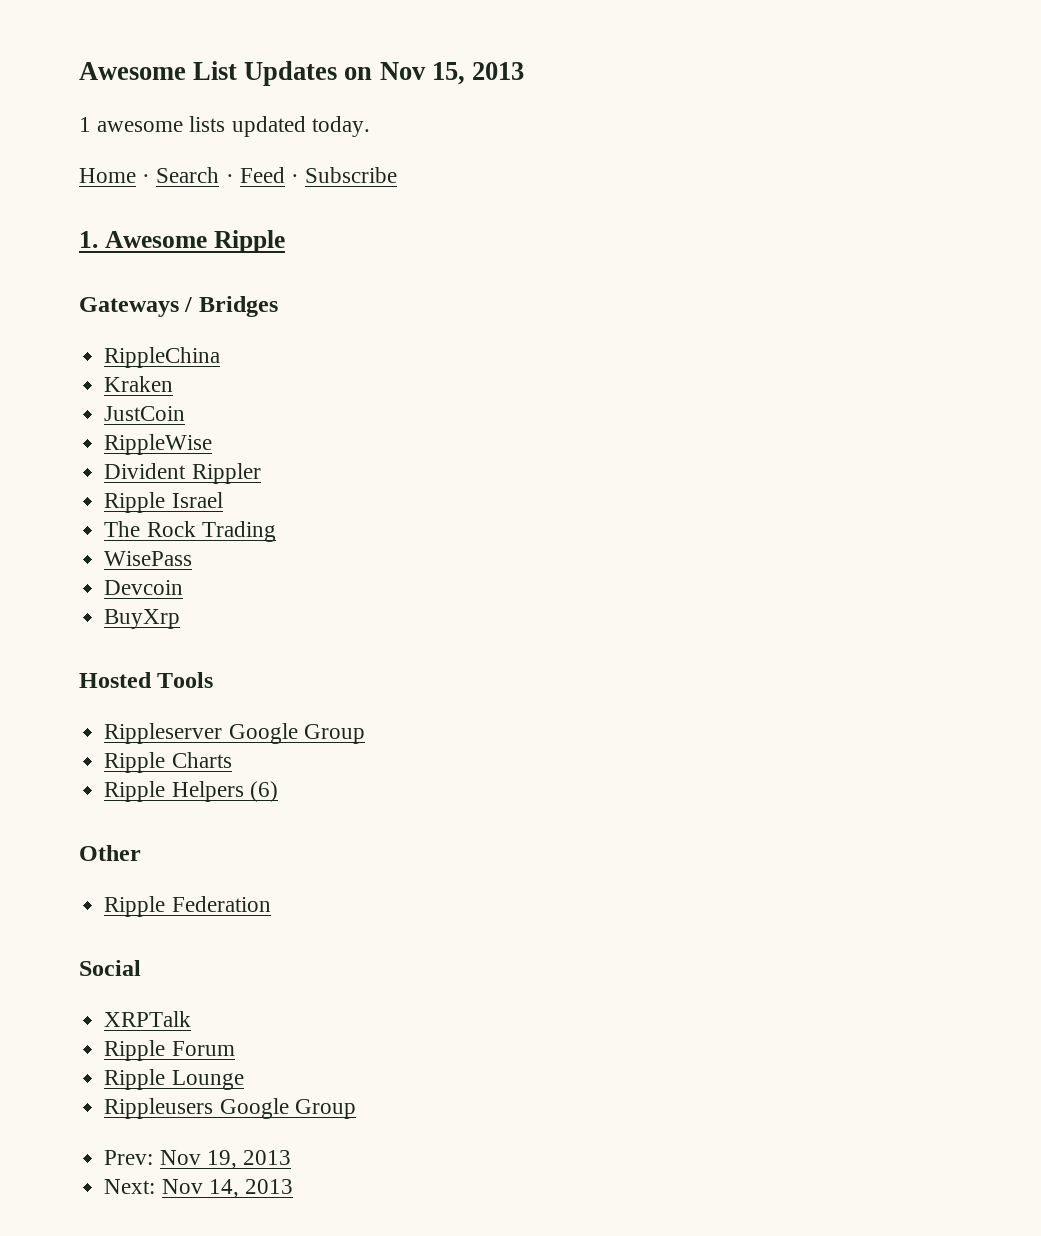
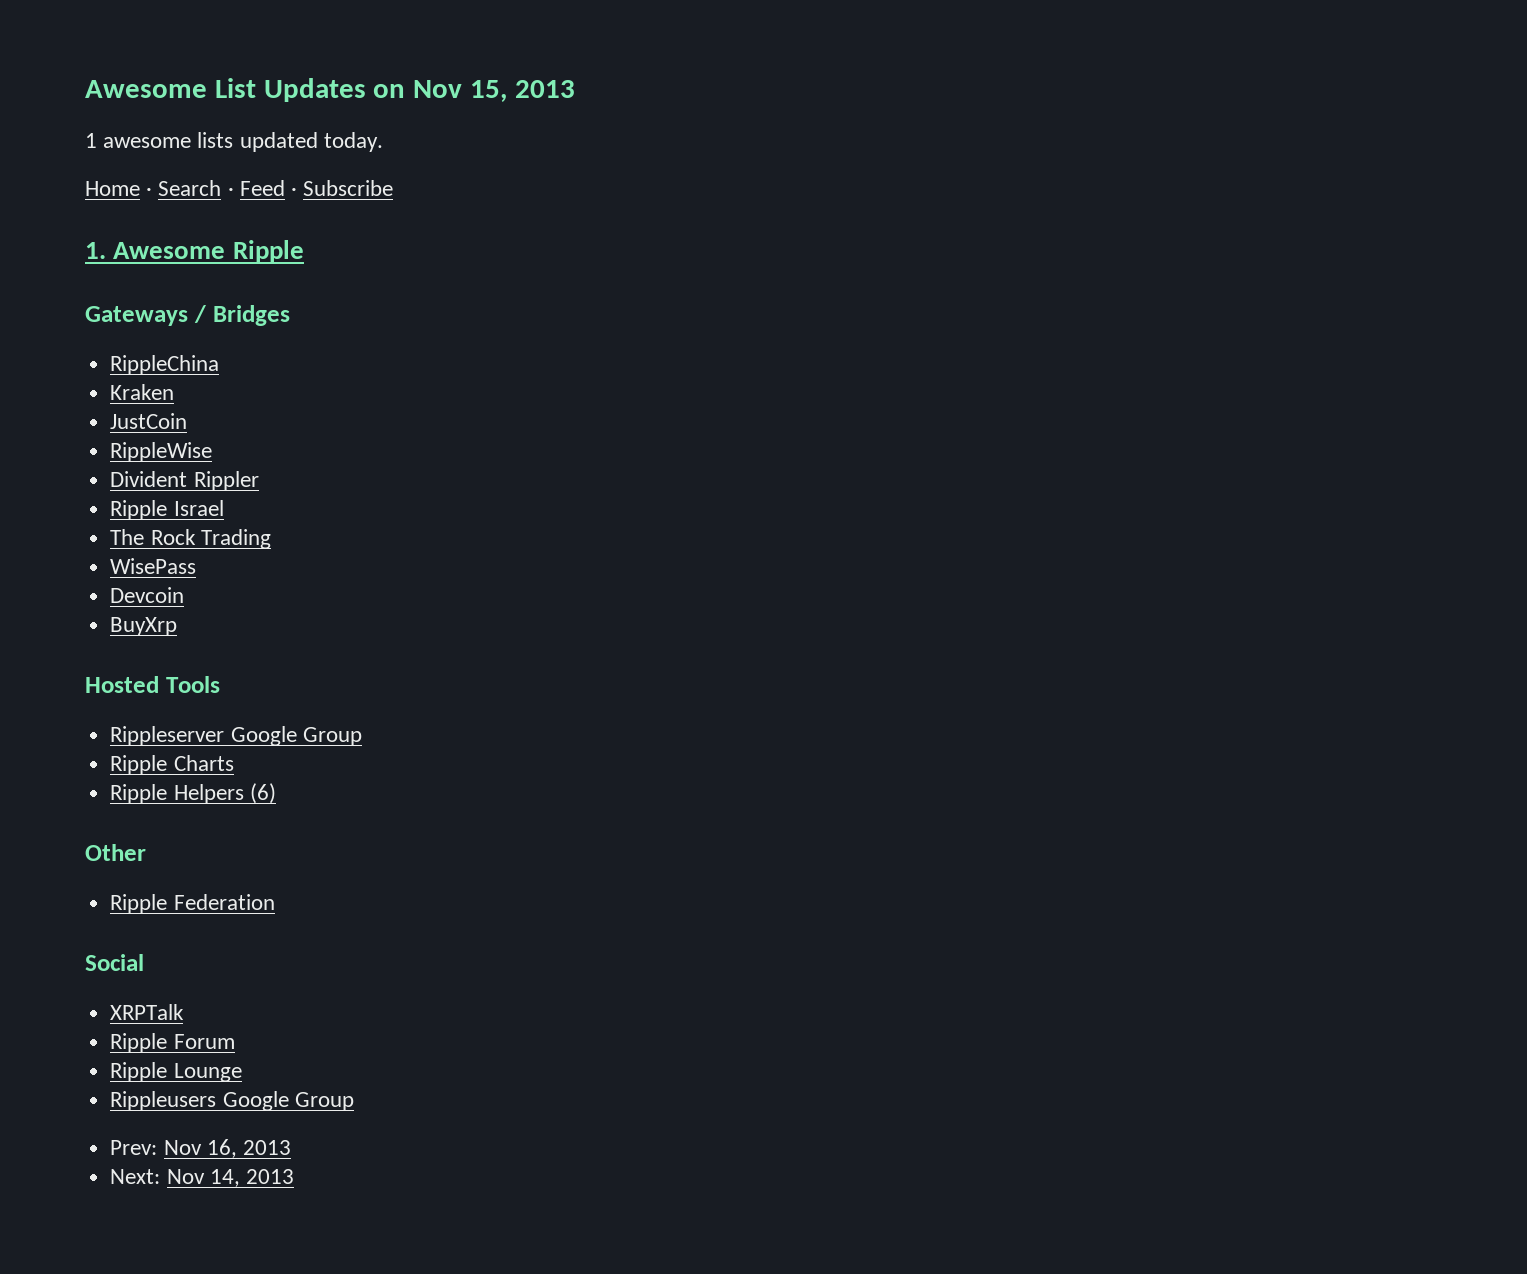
[206,1150,237,1169] 19, -> [206,1139,237,1158] 16,

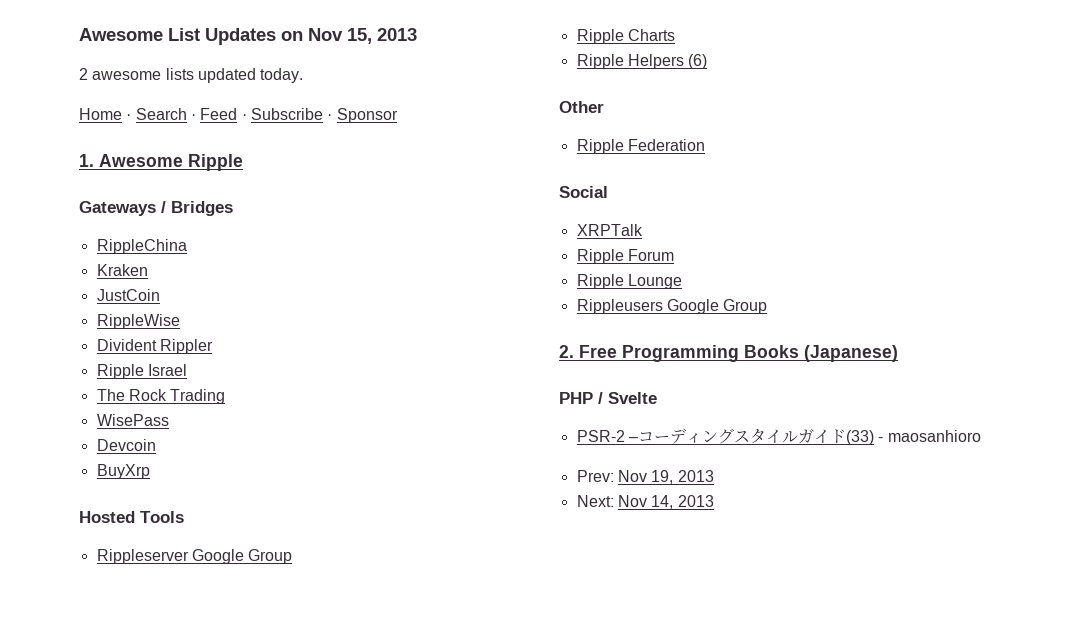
[85,133,97,148] 1 -> [79,68,88,80] 2
(394, 188) none -> [327,108,398,123] · Sponsor
(354, 1101) none -> [559,345,898,362] [559,392,657,404] [576,428,981,445] // 2. Free Programming Books (Japanese) // PHP / Svelte // PSR-2 –コーディングスタイルガイド(33) - maosanhioro
[206,1139,237,1158] 16, -> [651,470,674,484] 19,

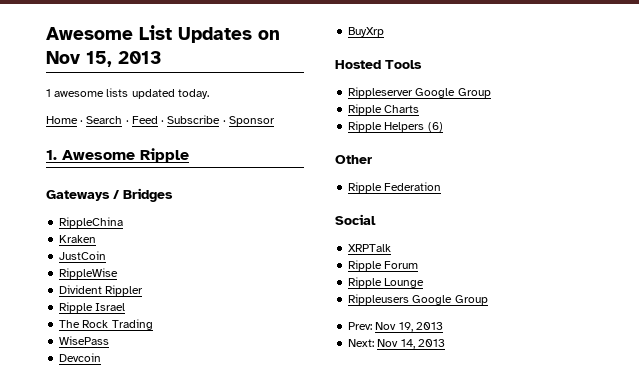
[79,68,88,80] 2 -> [46,89,51,97] 1
[559,345,898,362] [559,392,657,404] [576,428,981,445] // 2. Free Programming Books (Japanese) // PHP / Svelte // PSR-2 –コーディングスタイルガイド(33) - maosanhioro -> (488, 300) none

